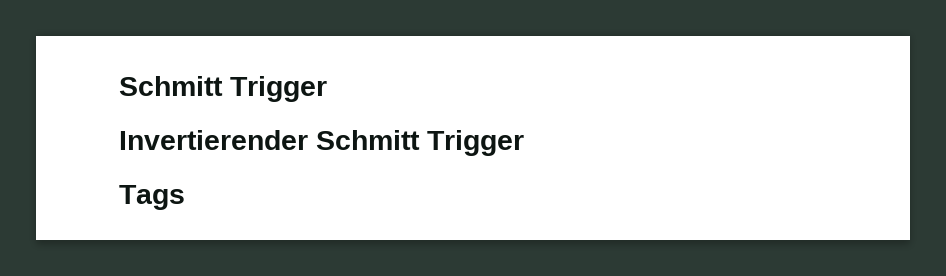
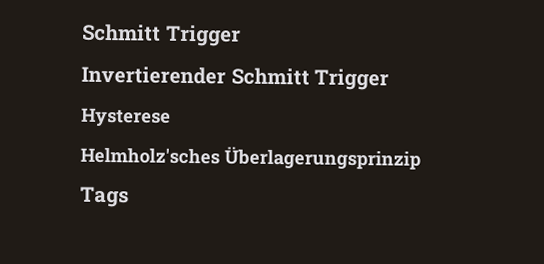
(524, 143) none -> [81,107,171,127] [80,146,421,170] // Hysterese // Helmholz'sches Überlagerungsprinzip

